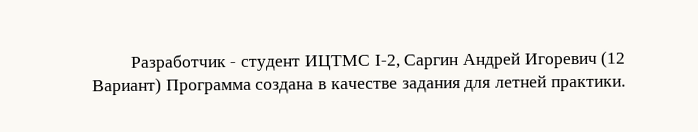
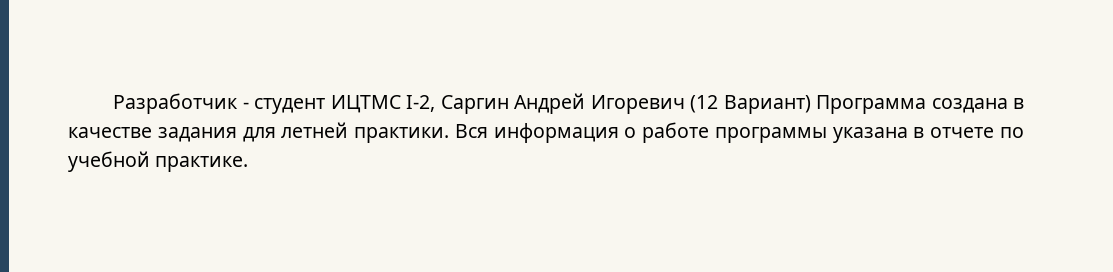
(626, 85) none -> [454,122,1025,143] [68,151,249,172] Вся информация о работе программы указана в отчете по учебной практике.

